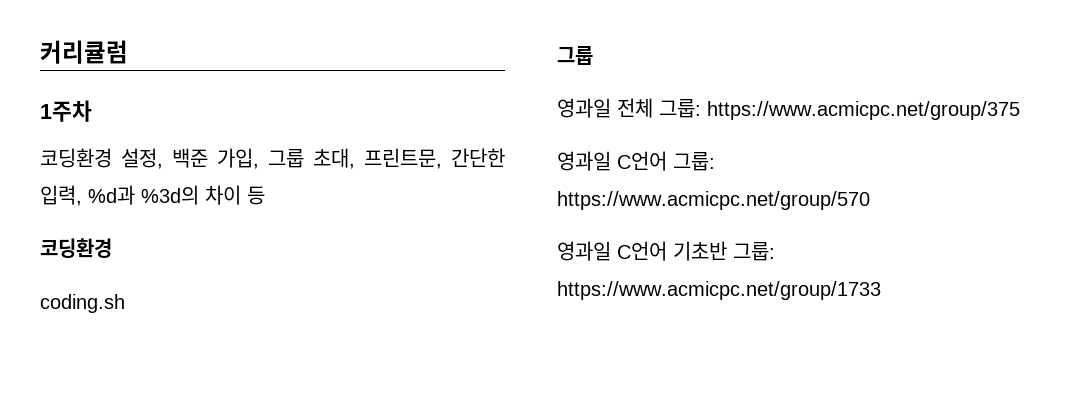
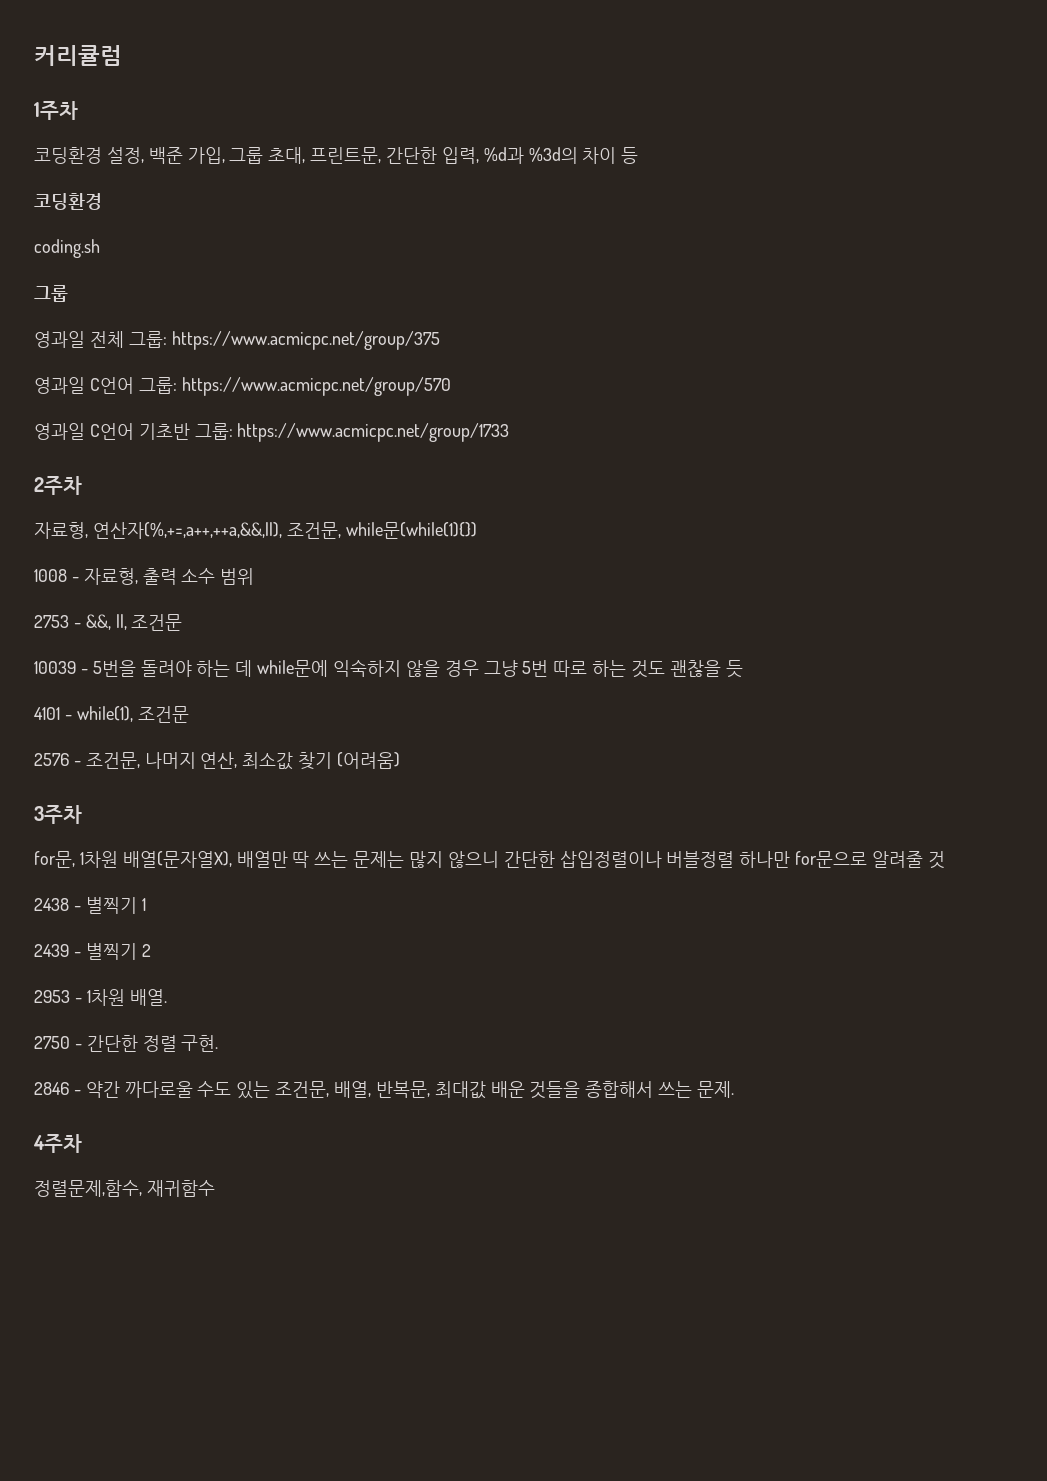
(881, 290) none -> [34,476,82,495] [34,522,477,539] [34,568,255,585] [34,614,183,631] [34,659,743,678] [34,706,189,723] [34,752,401,770] [34,805,82,824] [34,851,945,869] [34,897,146,914] [34,943,151,960] [34,989,167,1006] [34,1035,219,1052] [34,1081,735,1099] [33,1134,82,1153] [34,1180,215,1197] // 2주차 // 자료형, 연산자(%,+=,a++,++a,&&,||), 조건문, while문(while(1){}) // 1008 - 자료형, 출력 소수 범위 // 2753 - &&, ||, 조건문 // 10039 - 5번을 돌려야 하는 데 while문에 익숙하지 않을 경우 그냥 5번 따로 하는 것도 괜찮을 듯 // 4101 - while(1), 조건문 // 2576 - 조건문, 나머지 연산, 최소값 찾기 (어려움) // 3주차 // for문, 1차원 배열(문자열X), 배열만 딱 쓰는 문제는 많지 않으니 간단한 삽입정렬이나 버블정렬 하나만 for문으로 알려줄 것 // 2438 - 별찍기 1 // 2439 - 별찍기 2 // 2953 - 1차원 배열. // 2750 - 간단한 정렬 구현. // 2846 - 약간 까다로울 수도 있는 조건문, 배열, 반복문, 최대값 배운 것들을 종합해서 쓰는 문제. // 4주차 // 정렬문제,함수, 재귀함수

